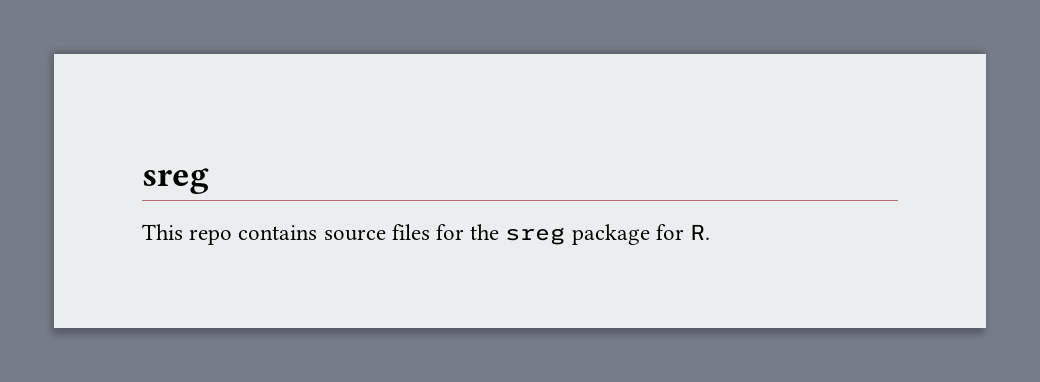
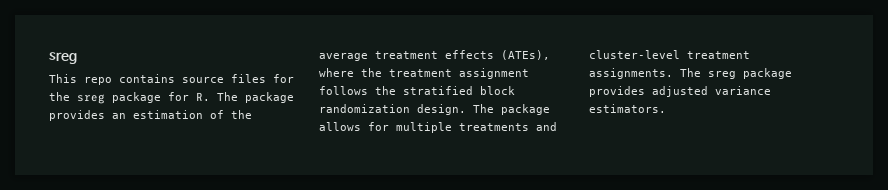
(711, 232) none -> [217,92,294,103] [49,110,252,121] [319,50,550,61] [319,68,529,79] [319,86,515,95] [319,104,550,115] [319,122,557,133] [589,50,750,59] [589,68,792,79] [589,86,771,97] [589,104,666,113] The package provides an estimation of the average treatment effects (ATEs), where the treatment assignment follows the stratified block randomization design. The package allows for multiple treatments and cluster-level treatment assignments. The sreg package provides adjusted variance estimators.

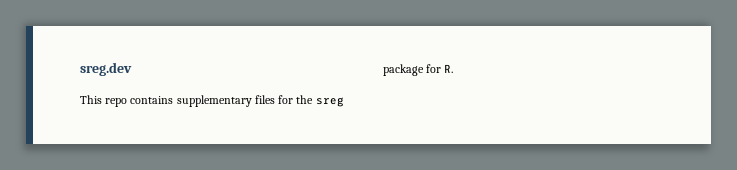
[49,52,77,64] sreg -> [80,62,132,76] sreg.dev
[182,77,224,83] source -> [176,95,252,107] supplementary
[217,92,294,103] [49,110,252,121] [319,50,550,61] [319,68,529,79] [319,86,515,95] [319,104,550,115] [319,122,557,133] [589,50,750,59] [589,68,792,79] [589,86,771,97] [589,104,666,113] The package provides an estimation of the average treatment effects (ATEs), where the treatment assignment follows the stratified block randomization design. The package allows for multiple treatments and cluster-level treatment assignments. The sreg package provides adjusted variance estimators. -> (454, 68) none

